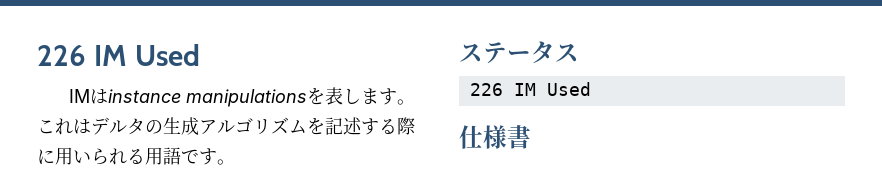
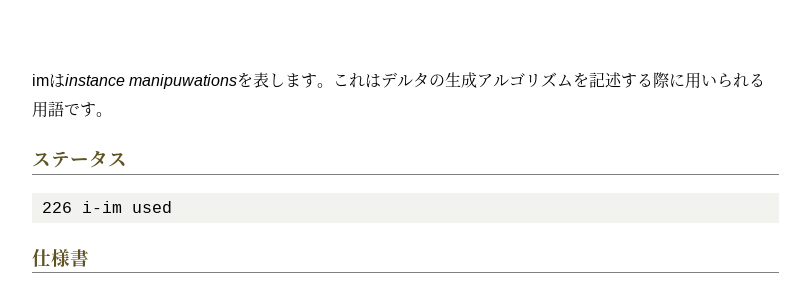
[37,44,200,66] [69,89,308,107] 226 IM Used // IMはinstance manipulations -> [32,74,238,89] imはinstance manipuwations
[513,82,591,96] IM Used -> [81,201,172,213] i-im used

